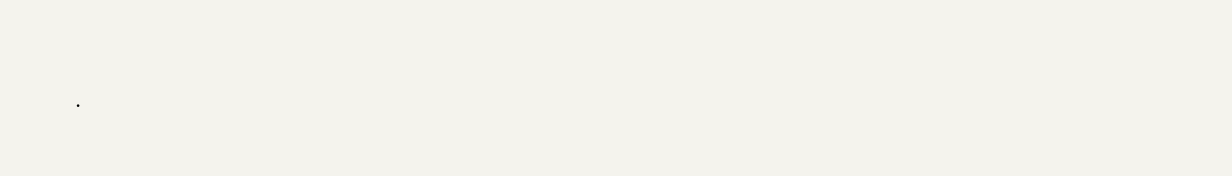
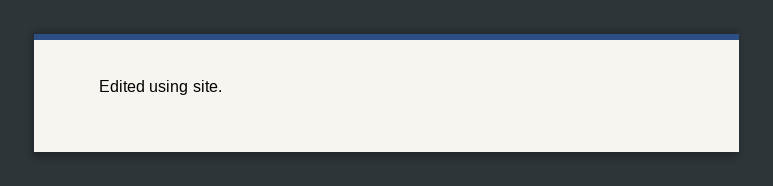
[75,104,81,107] . -> [99,80,222,95] Edited using site.

